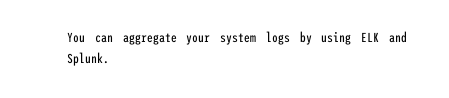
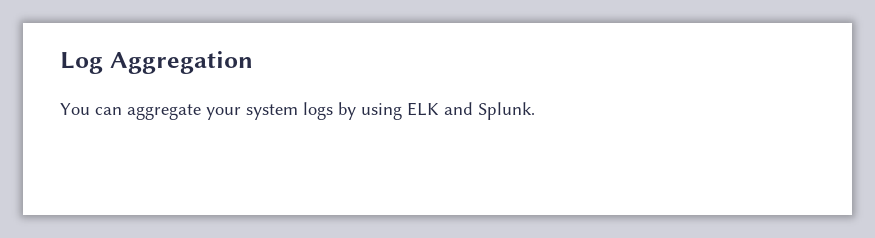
(67, 37) none -> [60,51,253,74] Log Aggregation //

